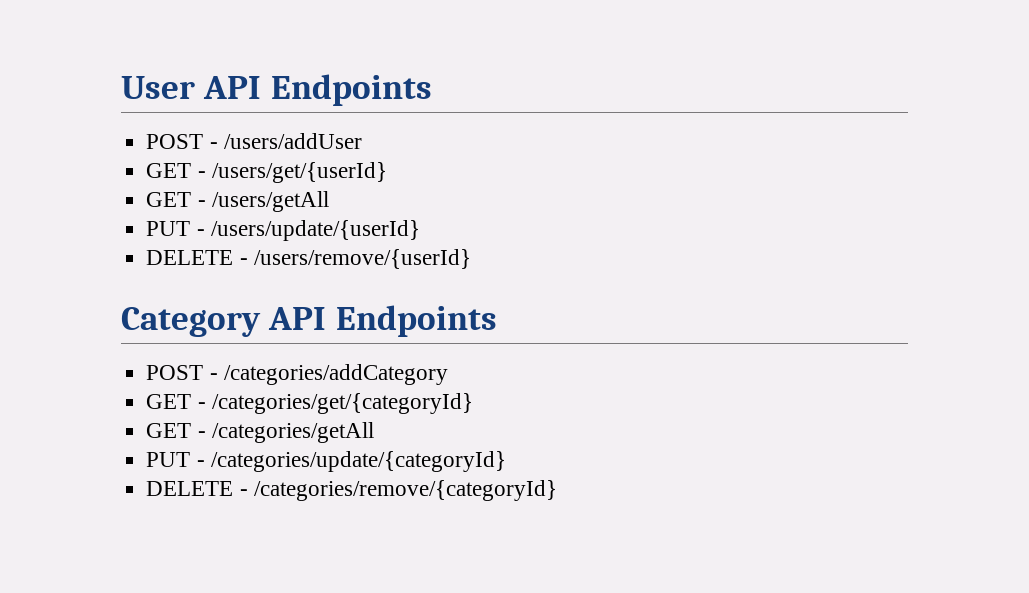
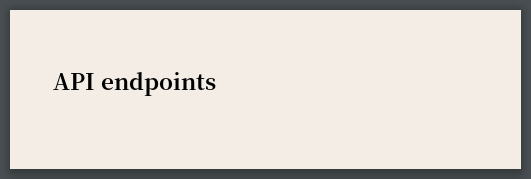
[121,74,432,106] [146,133,362,149] [146,162,387,183] [146,191,329,212] [146,220,420,241] [146,249,471,269] [121,305,497,337] [146,364,448,385] [146,393,473,414] [146,422,374,443] [146,451,506,472] [146,480,557,501] User API Endpoints // POST - /users/addUser // GET - /users/get/{userId} // GET - /users/getAll // PUT - /users/update/{userId} // DELETE - /users/remove/{userId} // Category API Endpoints // POST - /categories/addCategory // GET - /categories/get/{categoryId} // GET - /categories/getAll // PUT - /categories/update/{categoryId} // DELETE - /categories/remove/{categoryId} -> [53,72,217,96] API endpoints

